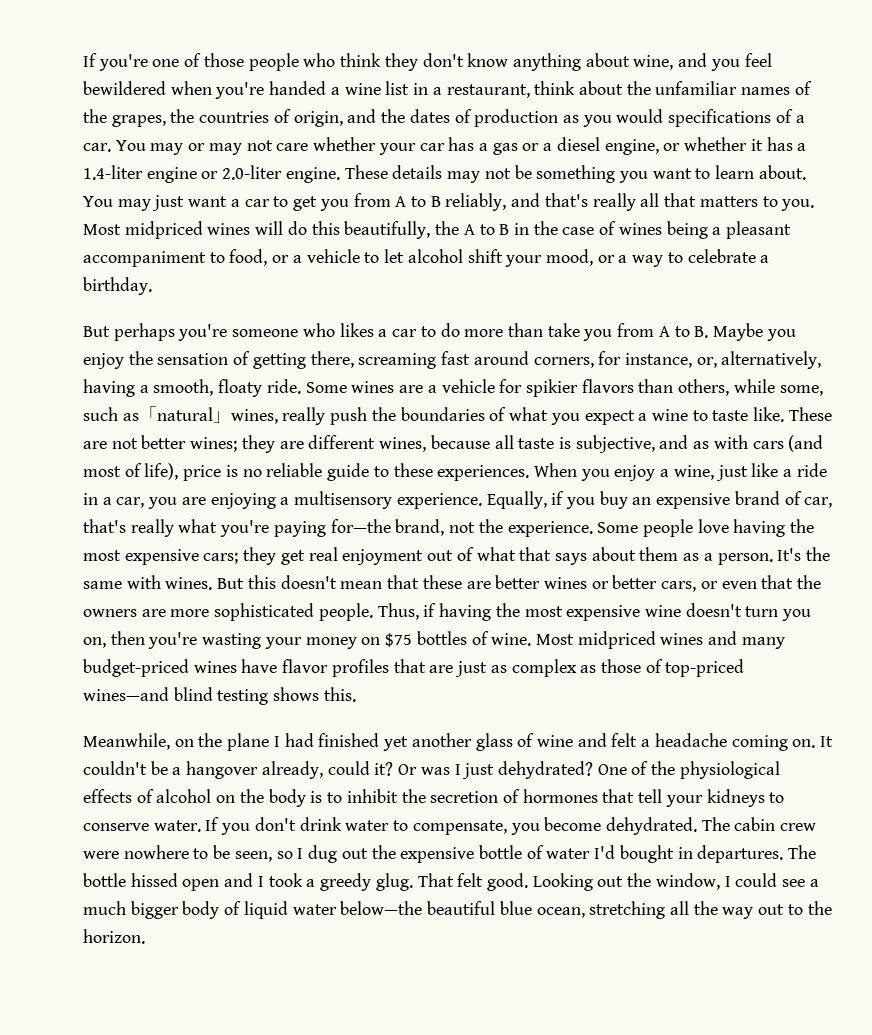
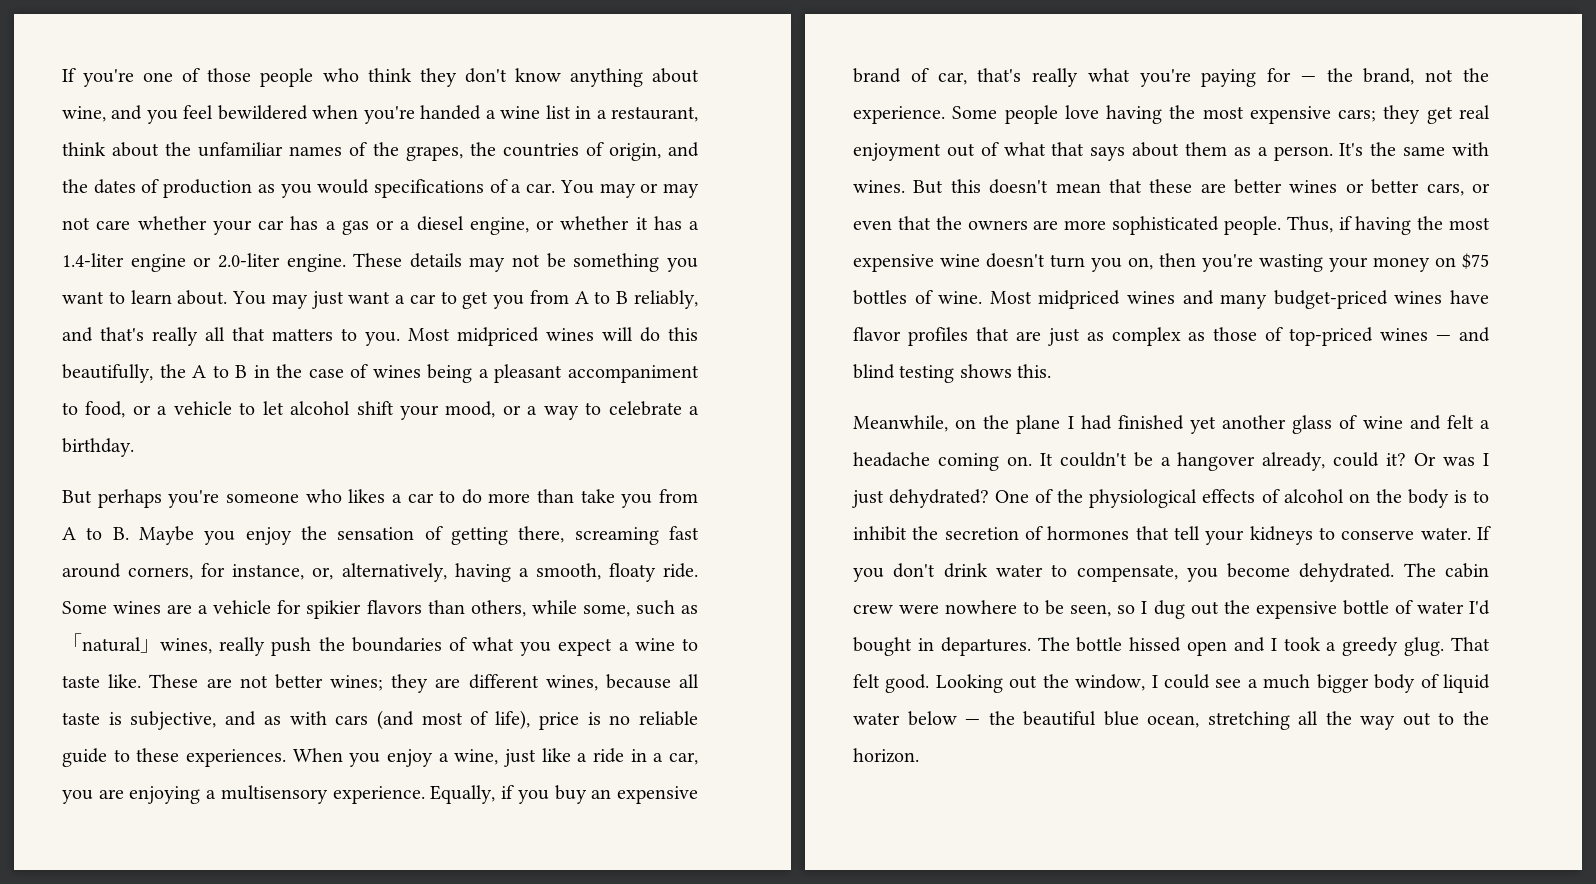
[330,519,391,533] for—the -> [1267,68,1353,82] for — the
[83,687,169,701] wines—and -> [1380,327,1490,342] wines — and
[340,901,423,915] below—the -> [907,711,1015,726] below — the

